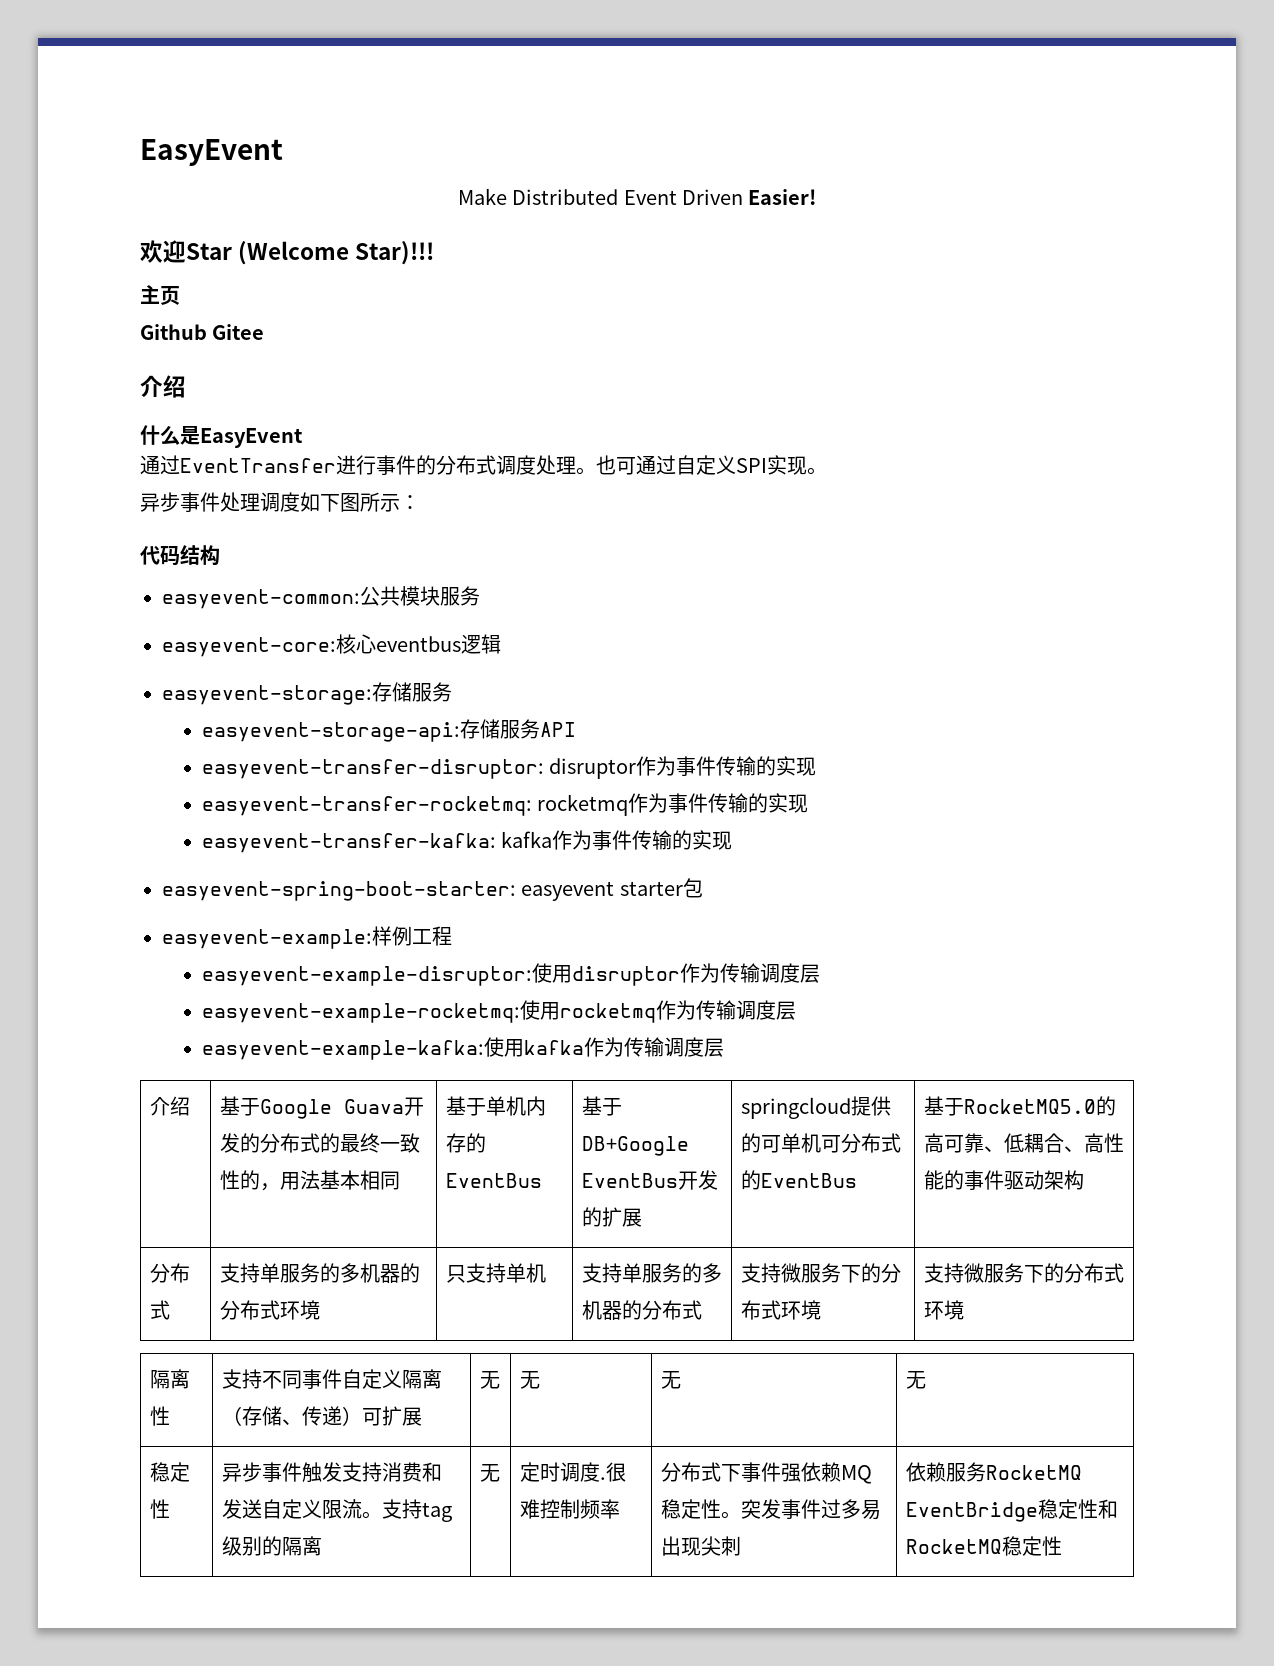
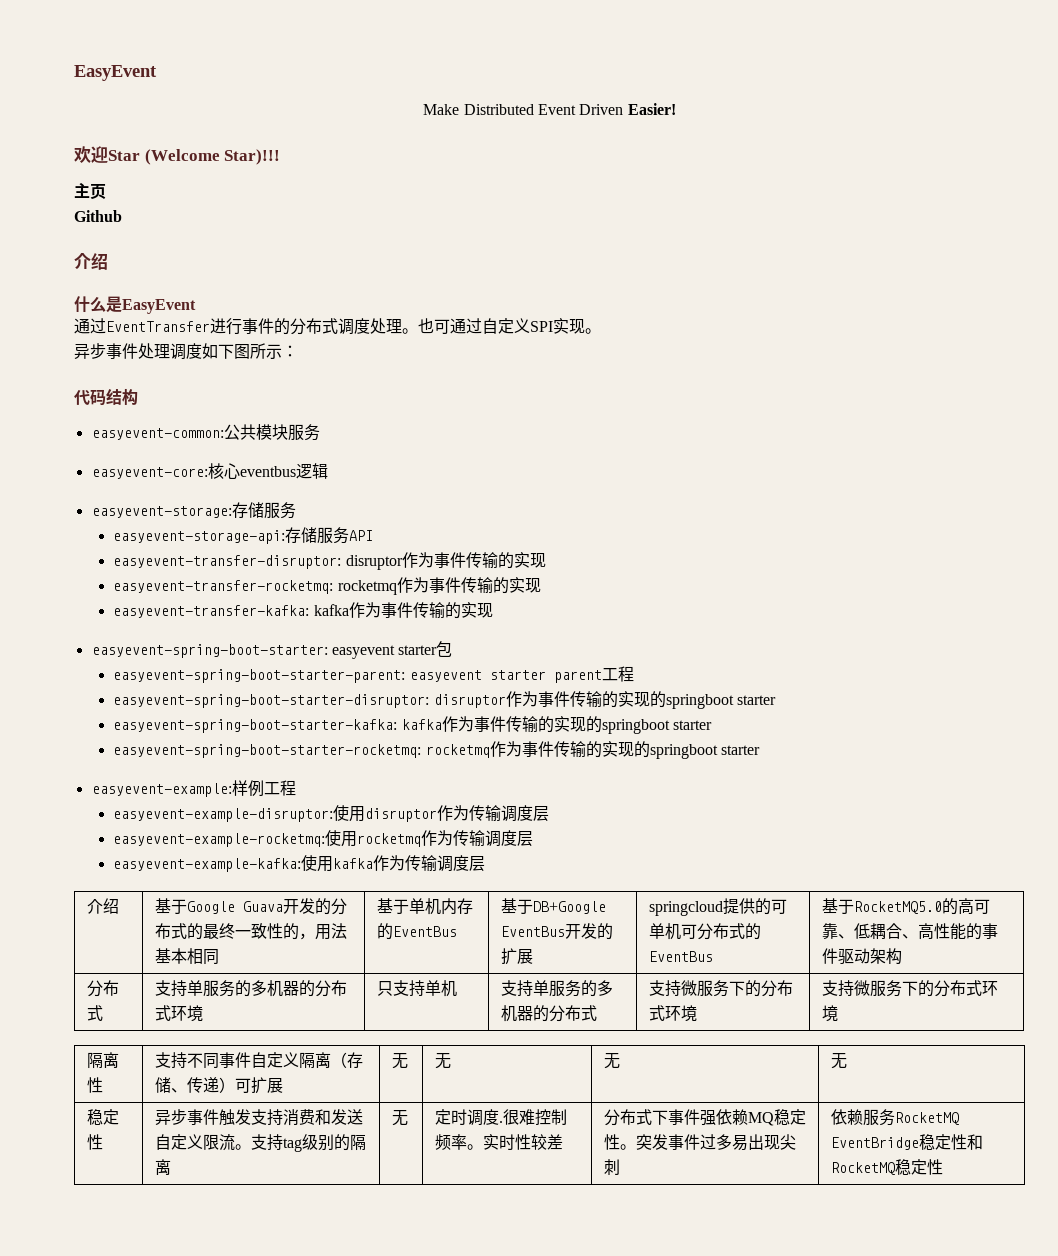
[212,324,265,340] Gitee -> (122, 216) none
(703, 888) none -> [113,666,634,683] [113,691,777,709] [113,716,713,734] [113,741,761,759] // easyevent-spring-boot-starter-parent: easyevent starter parent工程 // easyevent-spring-boot-starter-disruptor: disruptor作为事件传输的实现的springboot starter // easyevent-spring-boot-starter-kafka: kafka作为事件传输的实现的springboot starter // easyevent-spring-boot-starter-rocketmq: rocketmq作为事件传输的实现的springboot starter
(620, 1509) none -> [466,1134,563,1150] 。实时性较差

